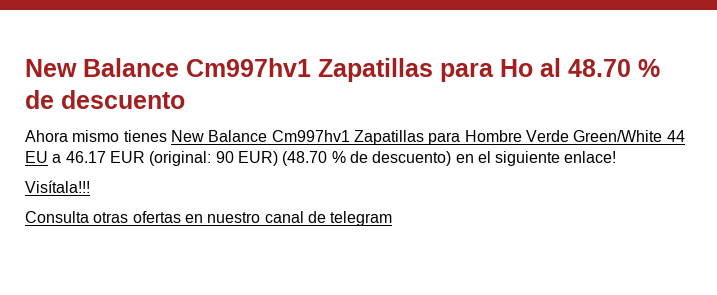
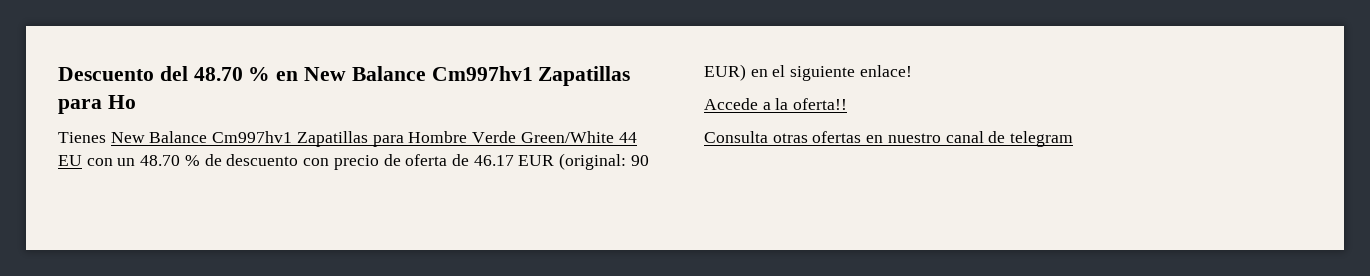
(25, 68) none -> [58,66,299,81] Descuento del 48.70 % en
[540,58,660,77] [25,90,185,109] [25,130,167,142] al 48.70 % de descuento // Ahora mismo tienes -> [58,132,106,143] // Tienes
[52,154,62,163] a -> [86,154,469,170] con un 48.70 % de descuento con precio de oferta de
[282,151,452,166] (48.70 % de descuento) -> (746, 72) none
[25,180,90,193] Visítala!!! -> [704,98,848,110] Accede a la oferta!!

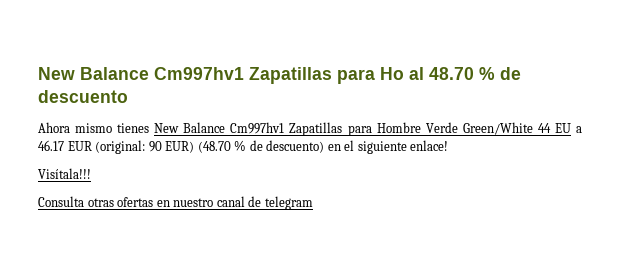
[58,66,299,81] Descuento del 48.70 % en -> (38, 73) none
[58,132,106,143] // Tienes -> [409,67,521,80] [38,90,128,103] [38,122,150,133] al 48.70 % de descuento // Ahora mismo tienes
[86,154,469,170] con un 48.70 % de descuento con precio de oferta de -> [576,126,583,133] a
(746, 72) none -> [197,140,325,153] (48.70 % de descuento)
[704,98,848,110] Accede a la oferta!! -> [38,168,91,179] Visítala!!!

